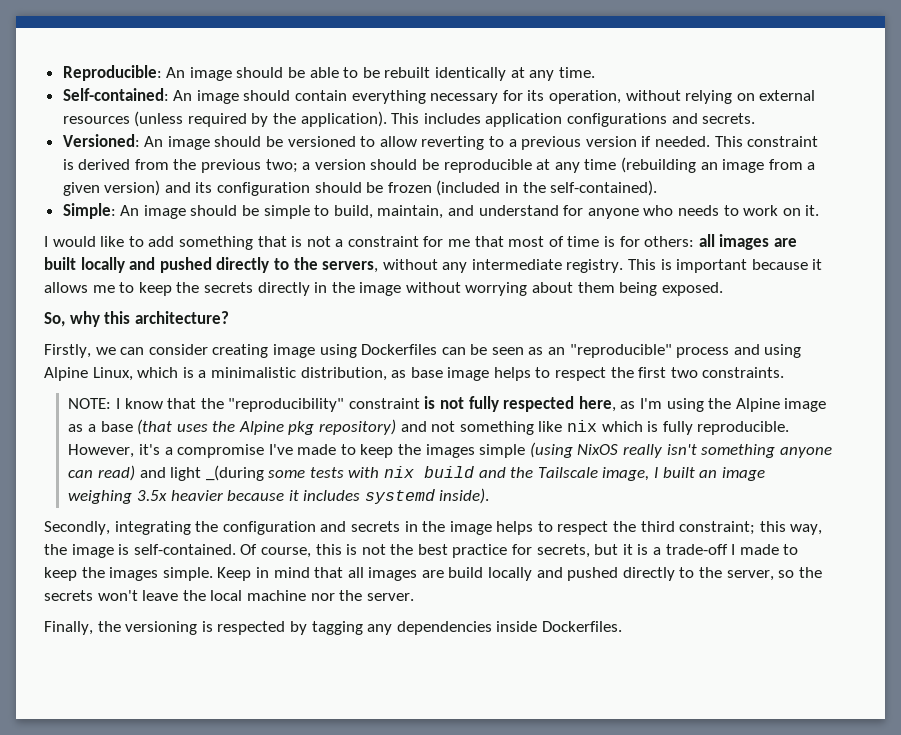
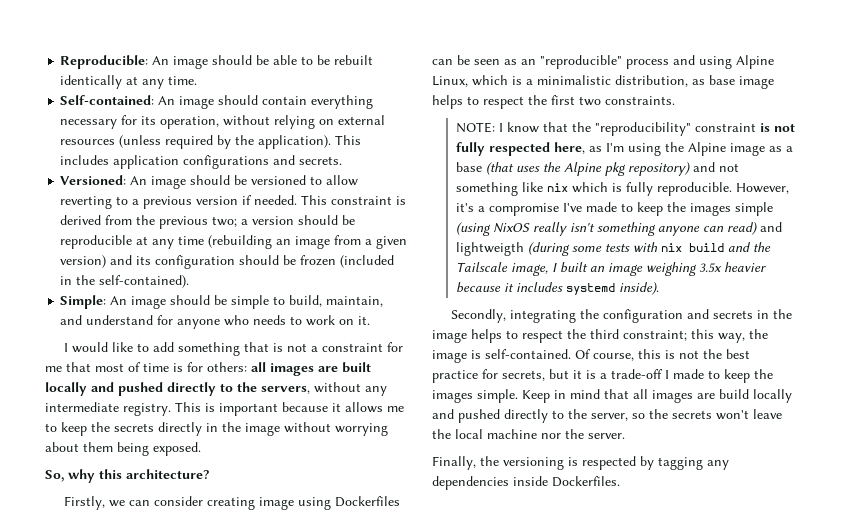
[170,465,264,481] light _(during -> [455,242,570,256] lightweigth (during

